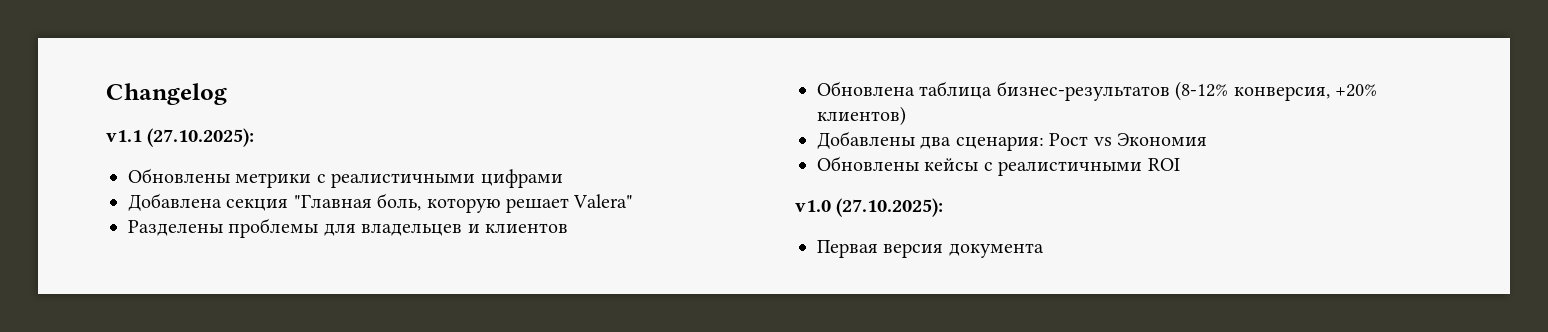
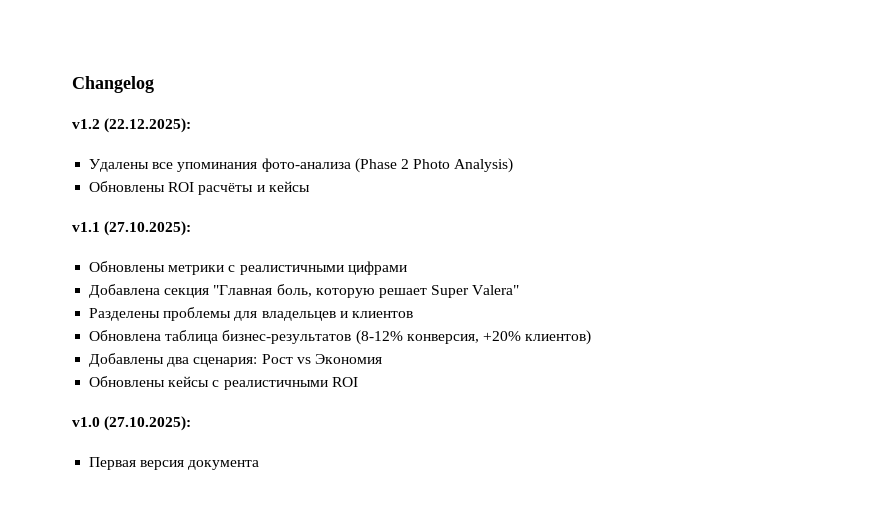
(227, 94) none -> [72,118,192,133] [89,158,514,173] [89,181,310,195] // v1.2 (22.12.2025): // Удалены все упоминания фото-анализа (Phase 2 Photo Analysis) // Обновлены ROI расчёты и кейсы
(569, 205) none -> [431,285,470,298] Super

